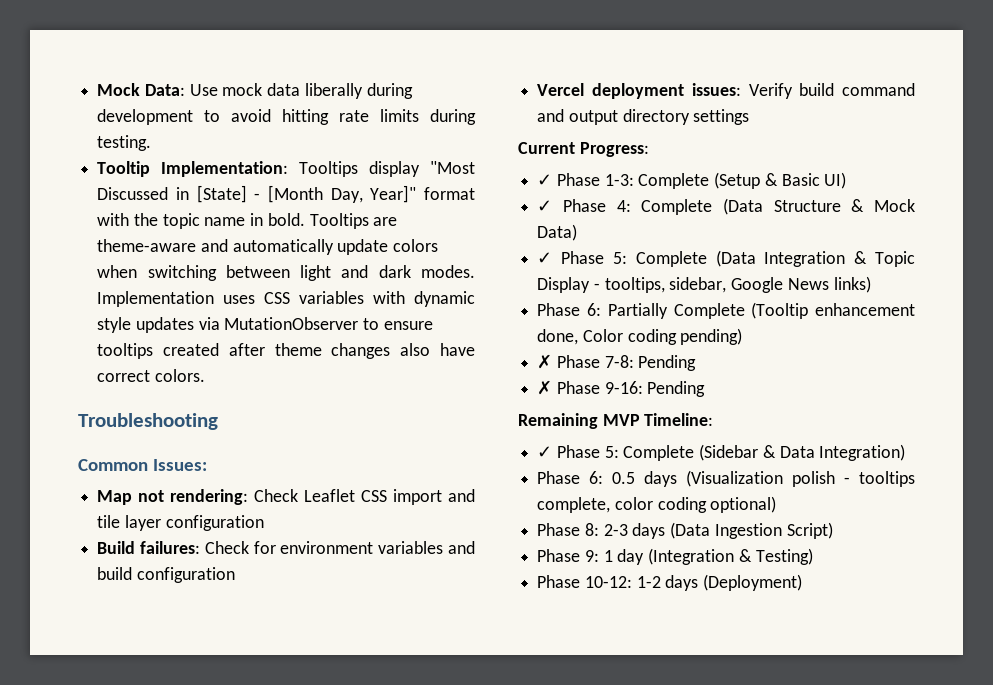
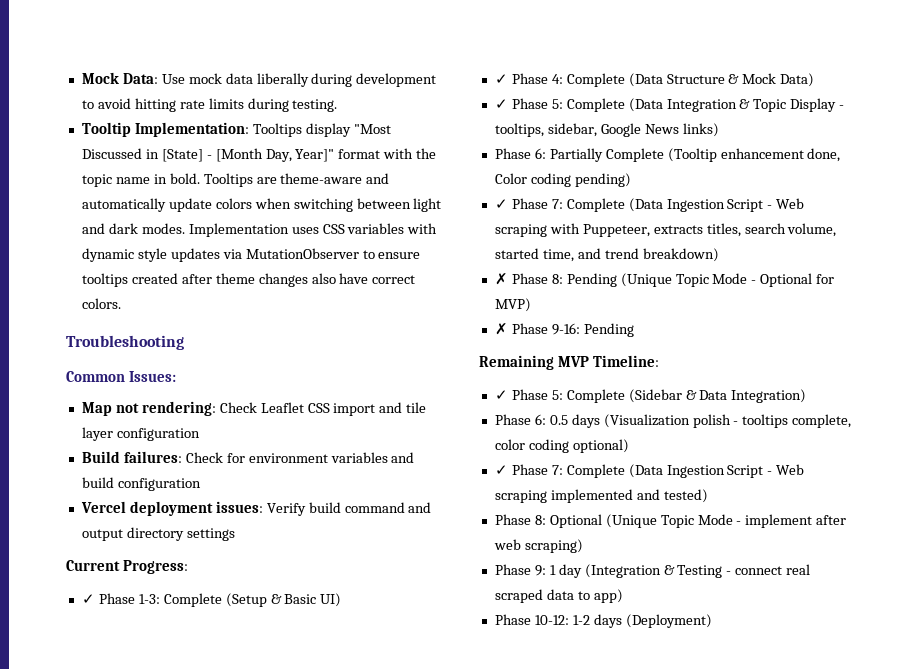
[537,354,697,371] // ✗ Phase 7-8: Pending -> [494,198,805,212] [494,223,837,237] [494,248,719,262] [494,273,835,287] [494,298,531,312] // ✓ Phase 7: Complete (Data Ingestion Script - Web scraping with Puppeteer, extracts titles, search volume, started time, and trend breakdown) // ✗ Phase 8: Pending (Unique Topic Mode - Optional for MVP)
[537,522,833,539] Phase 8: 2-3 days (Data Ingestion Script) -> [494,464,805,478] [494,489,708,503] [494,514,847,528] [493,539,583,553] ✓ Phase 7: Complete (Data Ingestion Script - Web scraping implemented and tested) // Phase 8: Optional (Unique Topic Mode - implement after web scraping)
[755,548,813,565] Testing) -> [677,564,811,578] [494,589,623,603] Testing - connect real scraped data to app)

